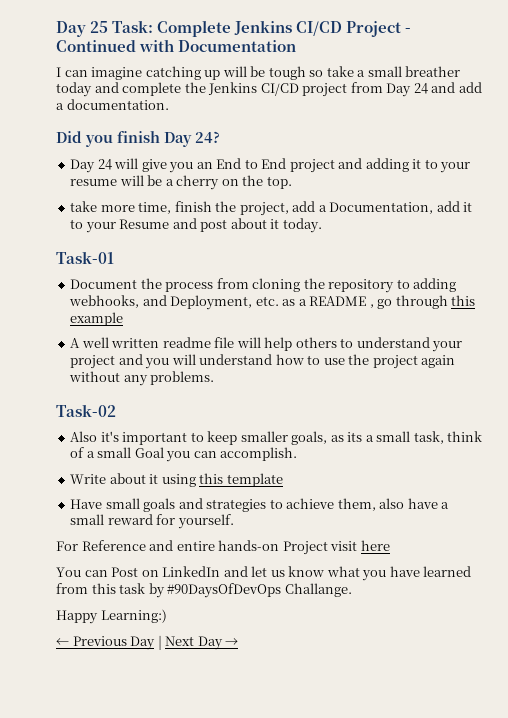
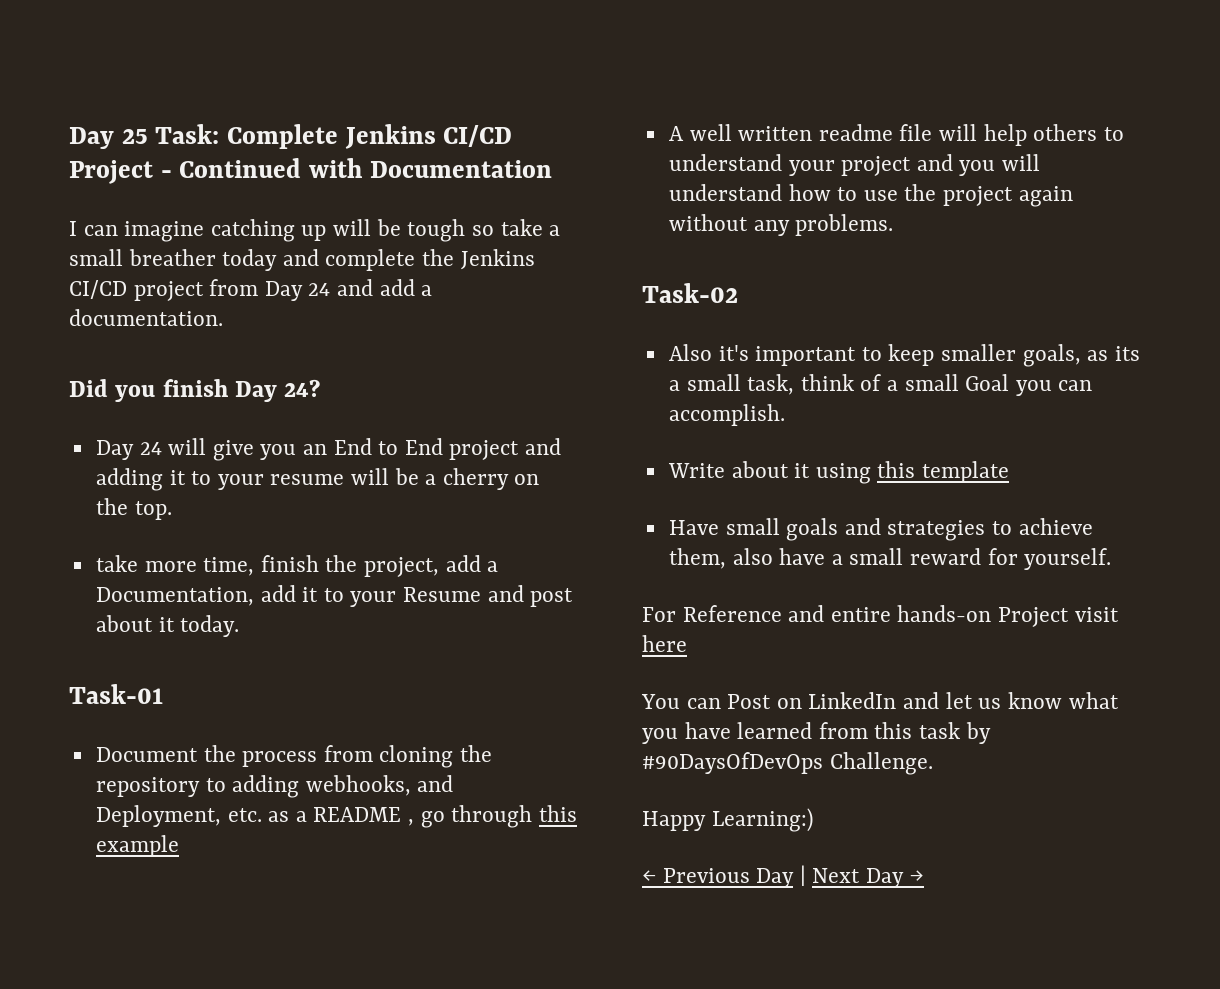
[284,583,352,597] Challange. -> [829,752,933,775] Challenge.

